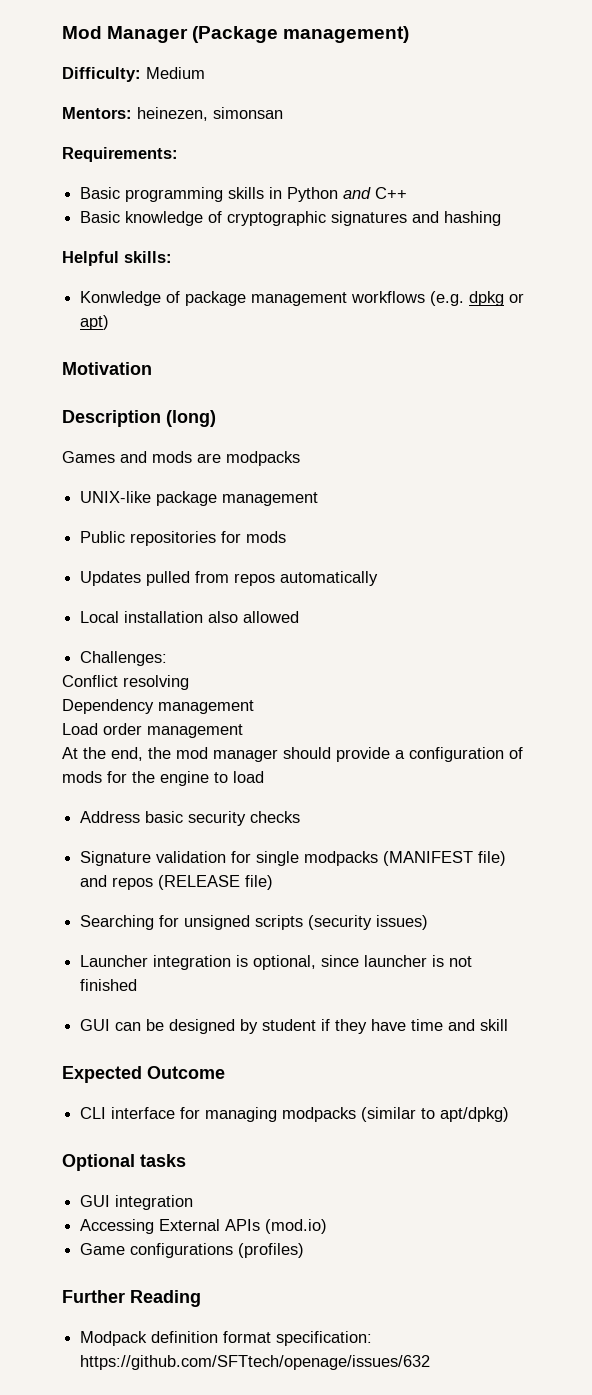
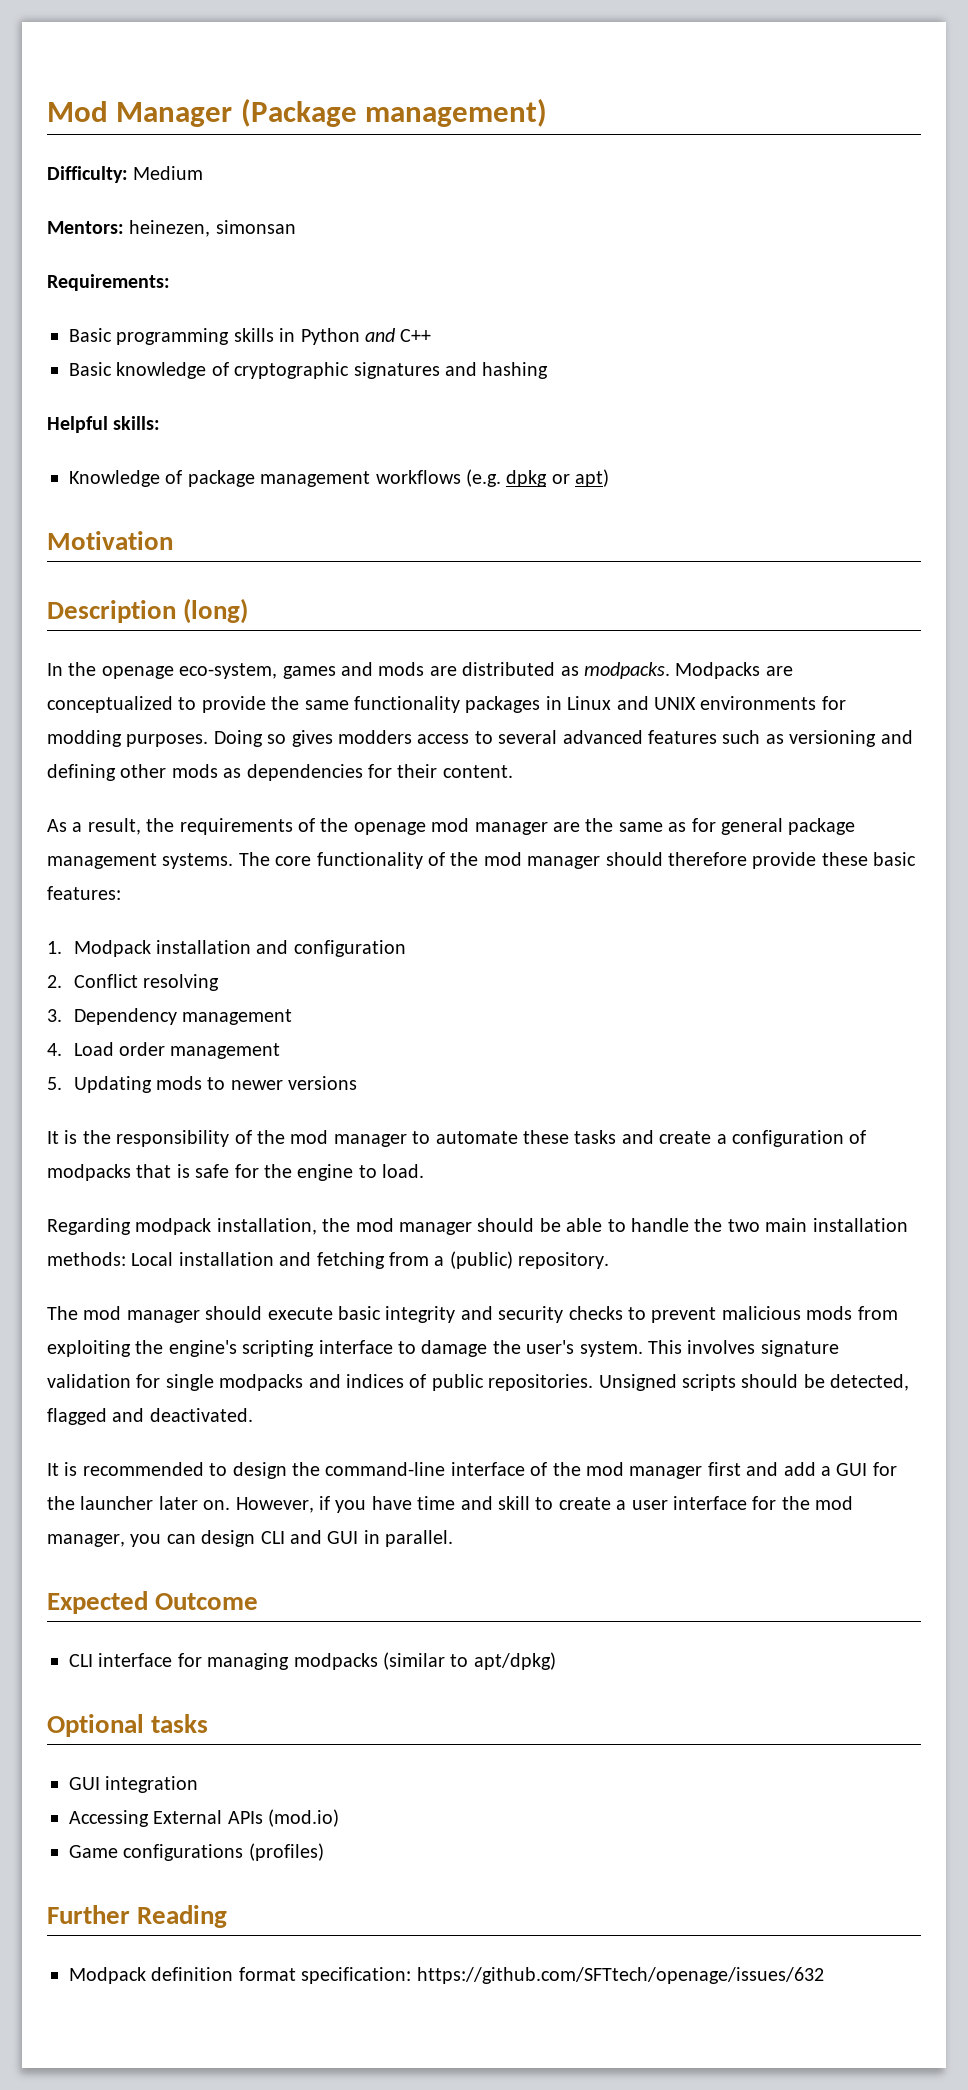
[80,291,162,306] Konwledge -> [69,470,160,487] Knowledge
[62,451,300,466] [80,491,319,506] [80,531,287,546] [80,571,379,586] [80,611,300,623] [80,651,168,666] Games and mods are modpacks // UNIX-like package management // Public repositories for mods // Updates pulled from repos automatically // Local installation also allowed // Challenges: // -> [47,662,793,679] [47,696,846,713] [47,730,913,747] [47,764,513,781] [47,818,856,835] [47,852,917,869] [47,886,121,900] [47,940,406,957] [47,975,62,988] In the openage eco-system, games and mods are distributed as modpacks. Modpacks are conceptualized to provide the same functionality packages in Linux and UNIX environments for modding purposes. Doing so gives modders access to several advanced features such as versioning and defining other mods as dependencies for their content. // As a result, the requirements of the openage mod manager are the same as for general package management systems. The core functionality of the mod manager should therefore provide these basic features: // 1. Modpack installation and configuration // 2.
(189, 682) none -> [47,1009,62,1022] 3.
(254, 707) none -> [47,1043,62,1056] 4.
[62,747,523,762] [62,771,264,786] [80,811,301,826] [80,851,507,866] [80,875,274,890] [80,915,429,930] [80,955,473,970] [80,979,138,991] [80,1019,509,1034] At the end, the mod manager should provide a configuration of mods for the engine to load // Address basic security checks // Signature validation for single modpacks (MANIFEST file) and repos (RELEASE file) // Searching for unsigned scripts (security issues) // Launcher integration is optional, since launcher is not finished // GUI can be designed by student if they have time and skill -> [47,1076,358,1093] [47,1130,867,1147] [47,1164,425,1181] [47,1218,908,1235] [47,1251,610,1269] [47,1306,898,1323] [47,1340,839,1357] [47,1374,910,1391] [47,1408,253,1425] [47,1462,897,1479] [47,1496,854,1513] [47,1530,454,1547] 5. Updating mods to newer versions // It is the responsibility of the mod manager to automate these tasks and create a configuration of modpacks that is safe for the engine to load. // Regarding modpack installation, the mod manager should be able to handle the two main installation methods: Local installation and fetching from a (public) repository. // The mod manager should execute basic integrity and security checks to prevent malicious mods from exploiting the engine's scripting interface to damage the user's system. This involves signature validation for single modpacks and indices of public repositories. Unsigned scripts should be detected, flagged and deactivated. // It is recommended to design the command-line interface of the mod manager first and add a GUI for the launcher later on. However, if you have time and skill to create a user interface for the mod manager, you can design CLI and GUI in parallel.

